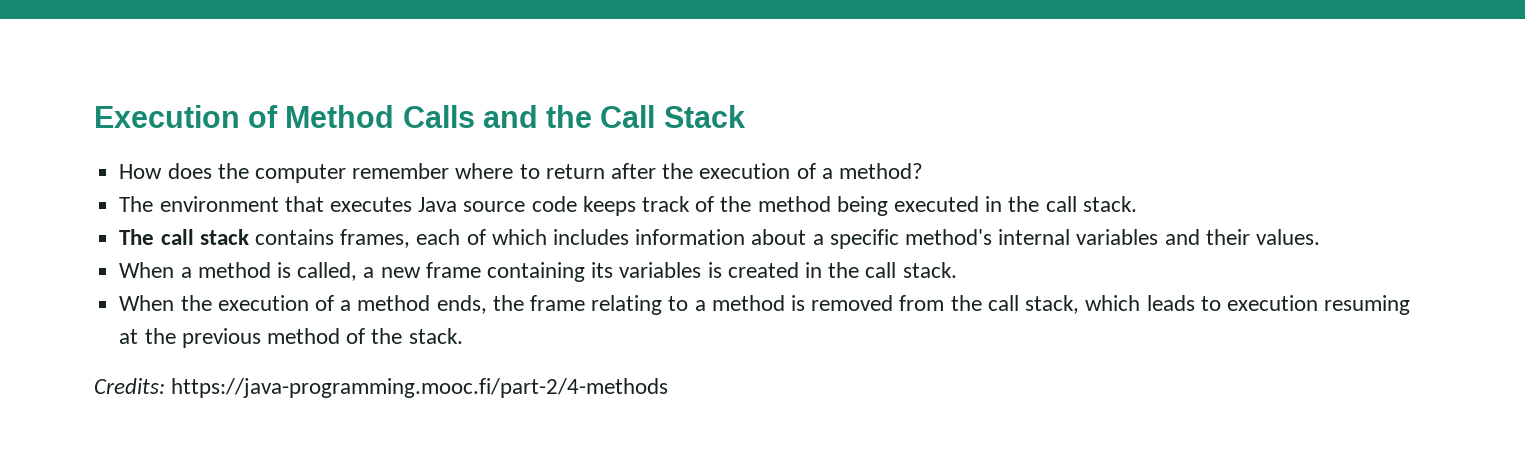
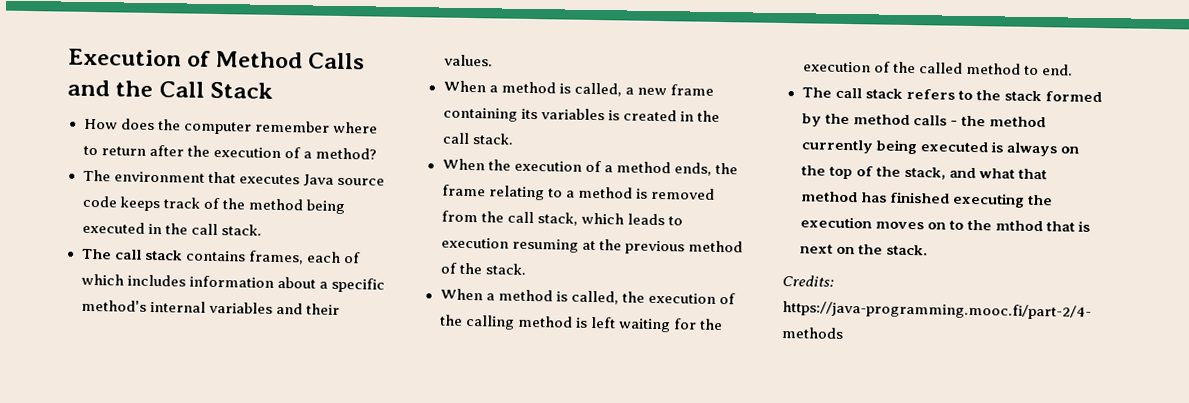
(463, 336) none -> [439,288,736,305] [439,314,723,333] [802,61,1073,76] [801,87,1102,103] [801,113,1046,128] [800,139,1079,157] [800,165,1047,180] [800,191,1053,208] [799,216,1090,232] [799,244,928,256] // When a method is called, the execution of the calling method is left waiting for the execution of the called method to end. // The call stack refers to the stack formed by the method calls - the method currently being executed is always on the top of the stack, and what that method has finished executing the execution moves on to the mthod that is next on the stack.

